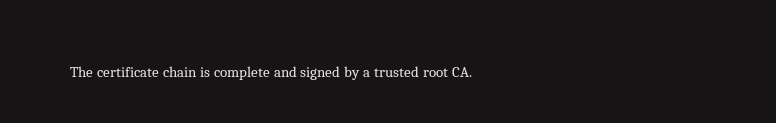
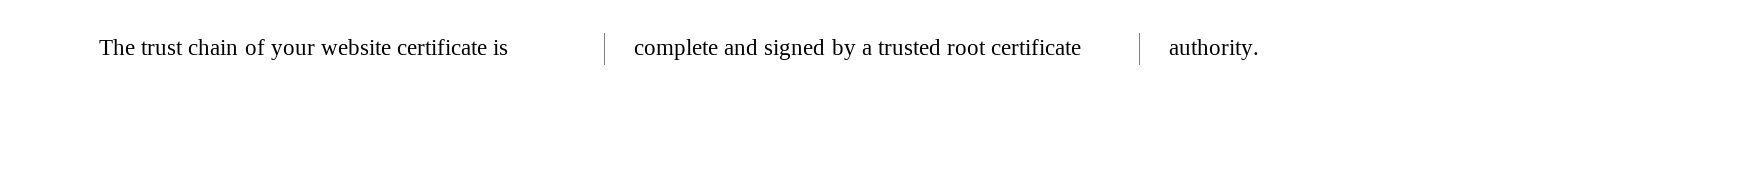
[96,66,197,77] certificate chain -> [141,39,488,60] trust chain of your website certificate
[452,67,473,77] CA. -> [991,39,1259,60] certificate authority.

